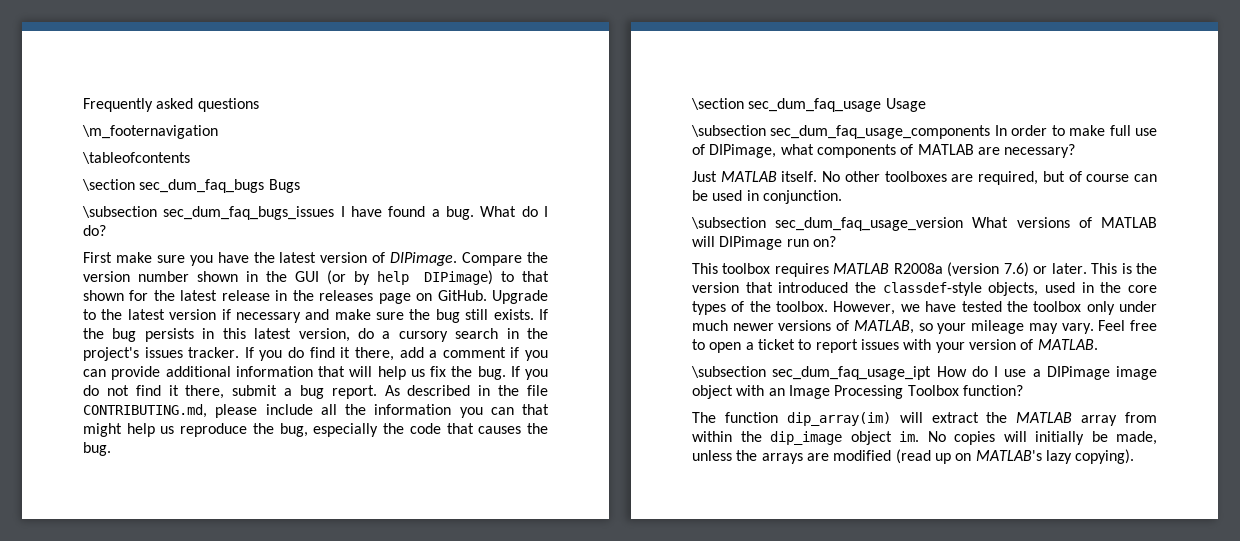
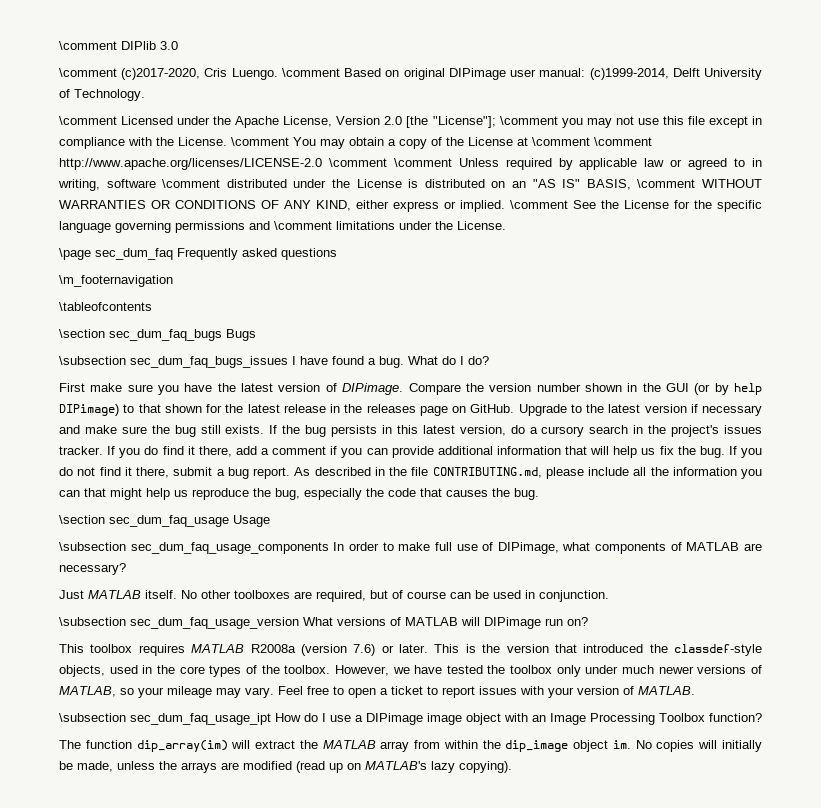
(83, 105) none -> [59,41,178,50] [59,68,763,80] [59,89,145,101] [59,116,762,128] [59,137,652,149] [59,158,762,170] [58,179,763,191] [59,200,762,212] [59,221,506,233] [59,248,173,260] \comment DIPlib 3.0 // \comment (c)2017-2020, Cris Luengo. \comment Based on original DIPimage user manual: (c)1999-2014, Delft University of Technology. // \comment Licensed under the Apache License, Version 2.0 [the "License"]; \comment you may not use this file except in compliance with the License. \comment You may obtain a copy of the License at \comment \comment http://www.apache.org/licenses/LICENSE-2.0 \comment \comment Unless required by applicable law or agreed to in writing, software \comment distributed under the License is distributed on an "AS IS" BASIS, \comment WITHOUT WARRANTIES OR CONDITIONS OF ANY KIND, either express or implied. \comment See the License for the specific language governing permissions and \comment limitations under the License. // \page sec_dum_faq

